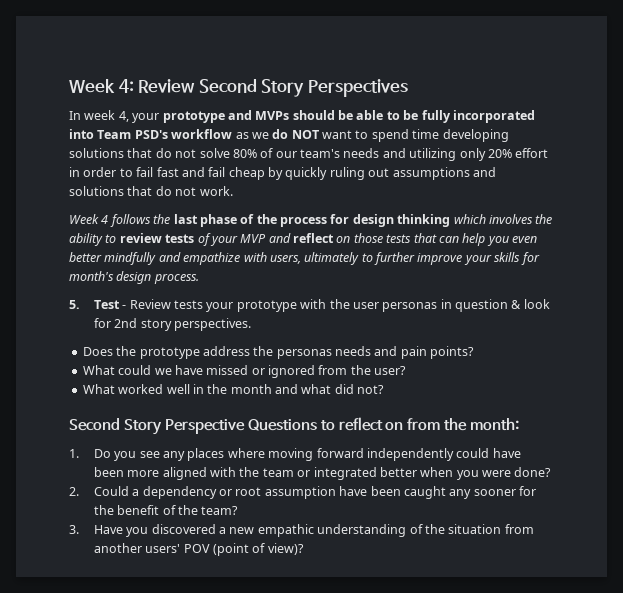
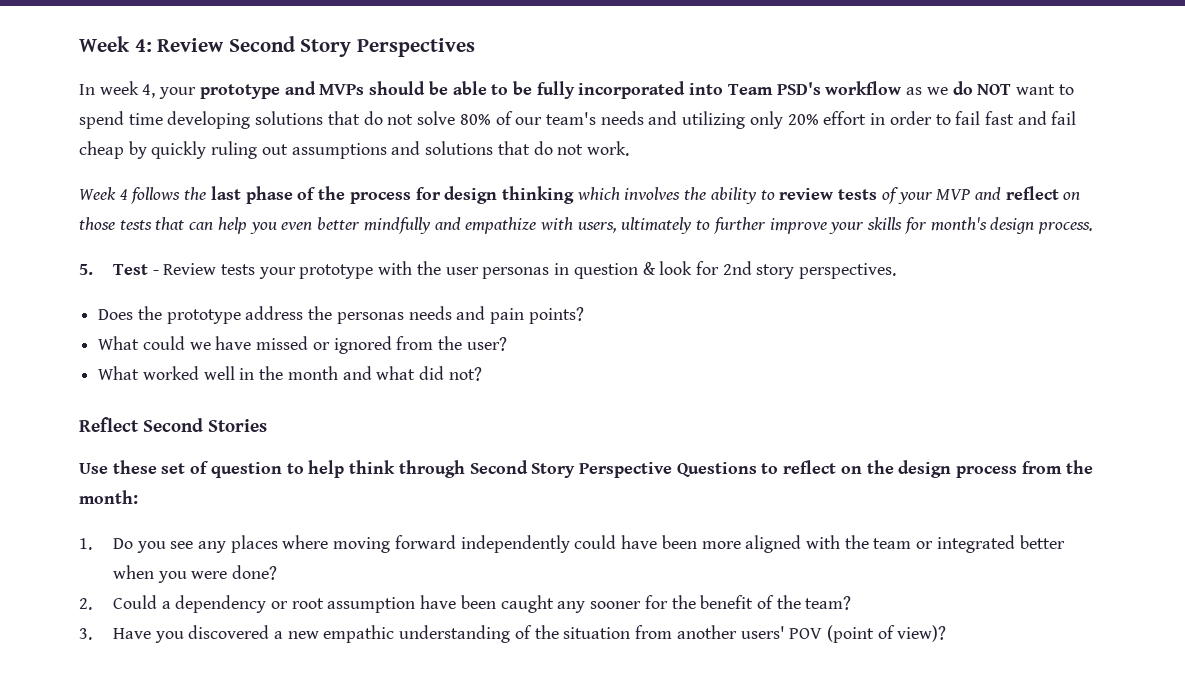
(385, 389) none -> [79,417,268,432] [79,460,465,478] Reflect Second Stories // Use these set of question to help think through
(404, 426) none -> [866,460,1018,478] the design process

